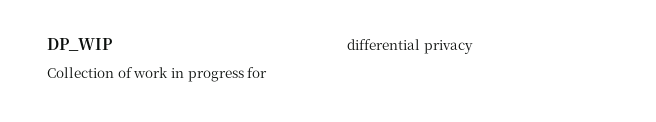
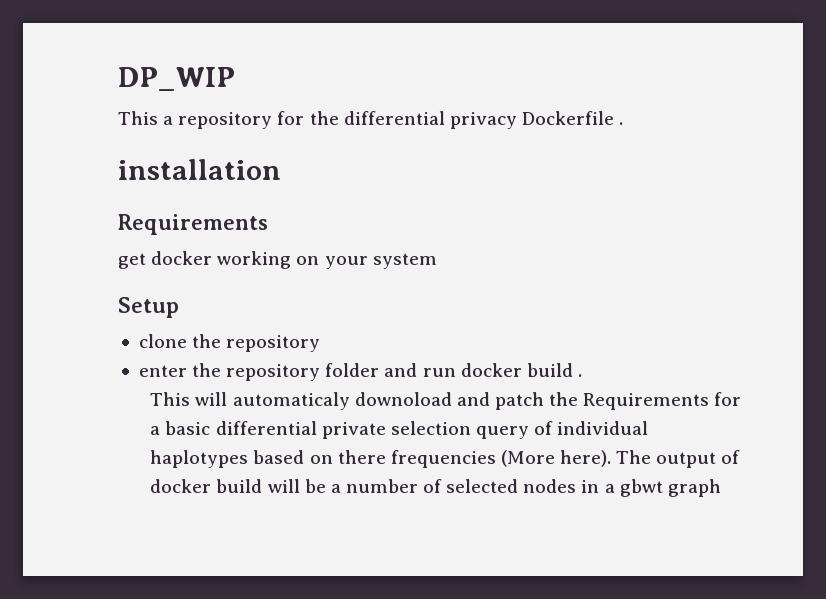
[47,67,268,82] [347,39,473,54] Collection of work in progress for differential privacy -> [118,111,624,129] [118,159,281,180] [118,214,268,235] [118,251,437,269] [118,297,179,318] [138,334,321,352] [138,363,582,381] [150,392,742,410] [150,421,649,439] [150,450,741,468] [150,479,721,497] This a repository for the differential privacy Dockerfile . // installation // Requirements // get docker working on your system // Setup // clone the repository // enter the repository folder and run docker build . // This will automaticaly downoload and patch the Requirements for a basic differential private selection query of individual haplotypes based on there frequencies (More here). The output of docker build will be a number of selected nodes in a gbwt graph

